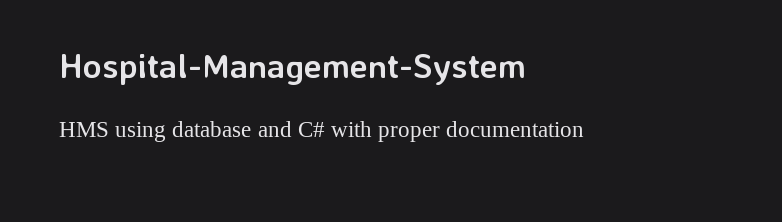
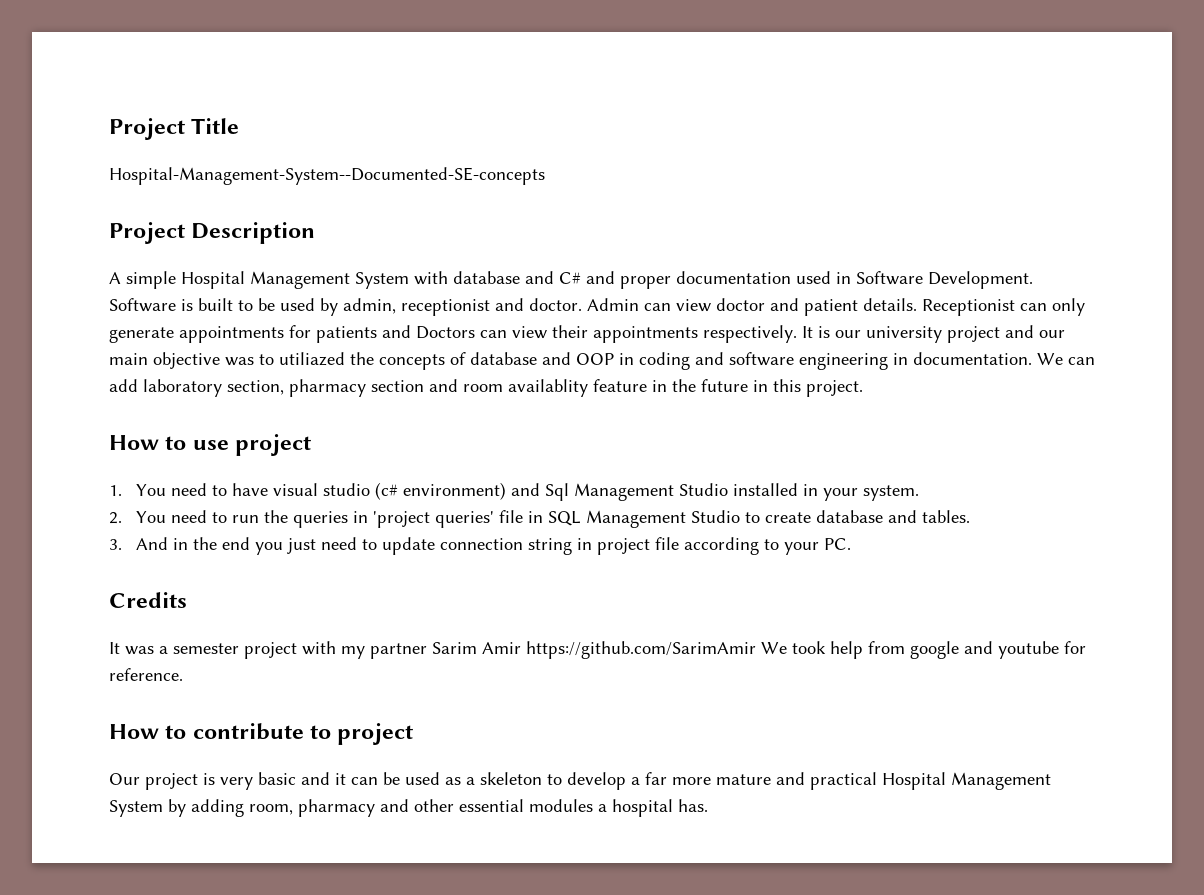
[59,54,526,85] [59,122,167,142] Hospital-Management-System // HMS using -> [109,118,240,140] [109,167,545,185] [109,222,316,244] [109,271,448,289] Project Title // Hospital-Management-System--Documented-SE-concepts // Project Description // A simple Hospital Management System with
[331,121,373,137] with -> [586,271,615,284] and
(585, 129) none -> [796,271,1033,289] [109,298,1085,316] [109,325,1065,343] [109,352,1095,370] [109,379,863,397] [109,434,312,456] [109,482,919,501] [109,510,970,528] [109,537,851,555] [109,592,187,608] [109,641,1086,659] [109,668,183,681] [109,723,414,745] [109,772,1051,790] [109,799,708,817] used in Software Development. Software is built to be used by admin, receptionist and doctor. Admin can view doctor and patient details. Receptionist can only generate appointments for patients and Doctors can view their appointments respectively. It is our university project and our main objective was to utiliazed the concepts of database and OOP in coding and software engineering in documentation. We can add laboratory section, pharmacy section and room availablity feature in the future in this project. // How to use project // 1. You need to have visual studio (c# environment) and Sql Management Studio installed in your system. // 2. You need to run the queries in 'project queries' file in SQL Management Studio to create database and tables. // 3. And in the end you just need to update connection string in project file according to your PC. // Credits // It was a semester project with my partner Sarim Amir https://github.com/SarimAmir We took help from google and youtube for reference. // How to contribute to project // Our project is very basic and it can be used as a skeleton to develop a far more mature and practical Hospital Management System by adding room, pharmacy and other essential modules a hospital has.

